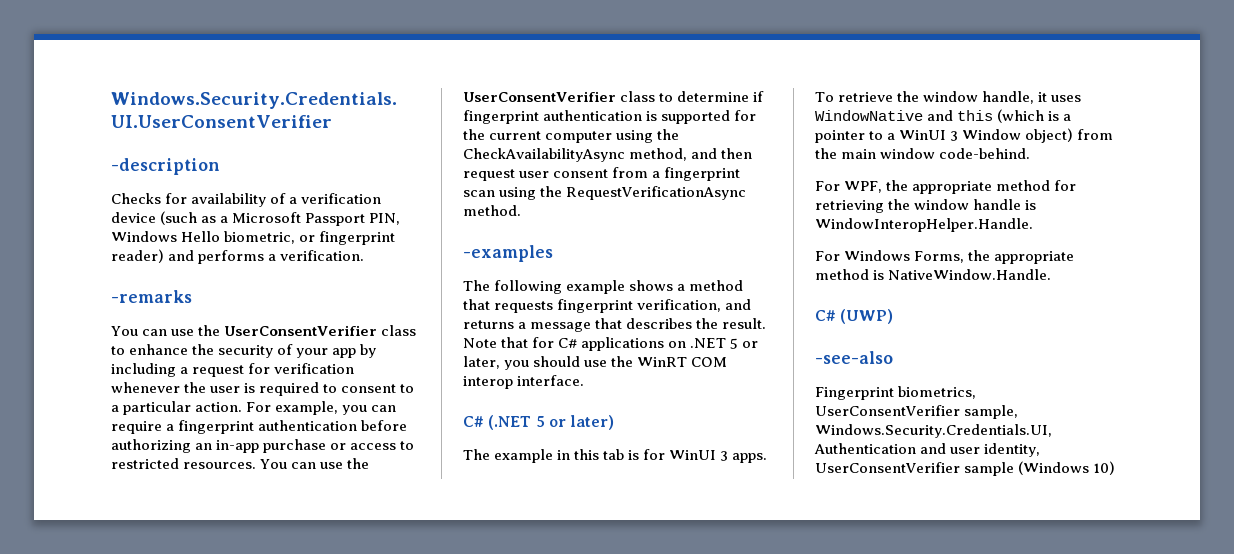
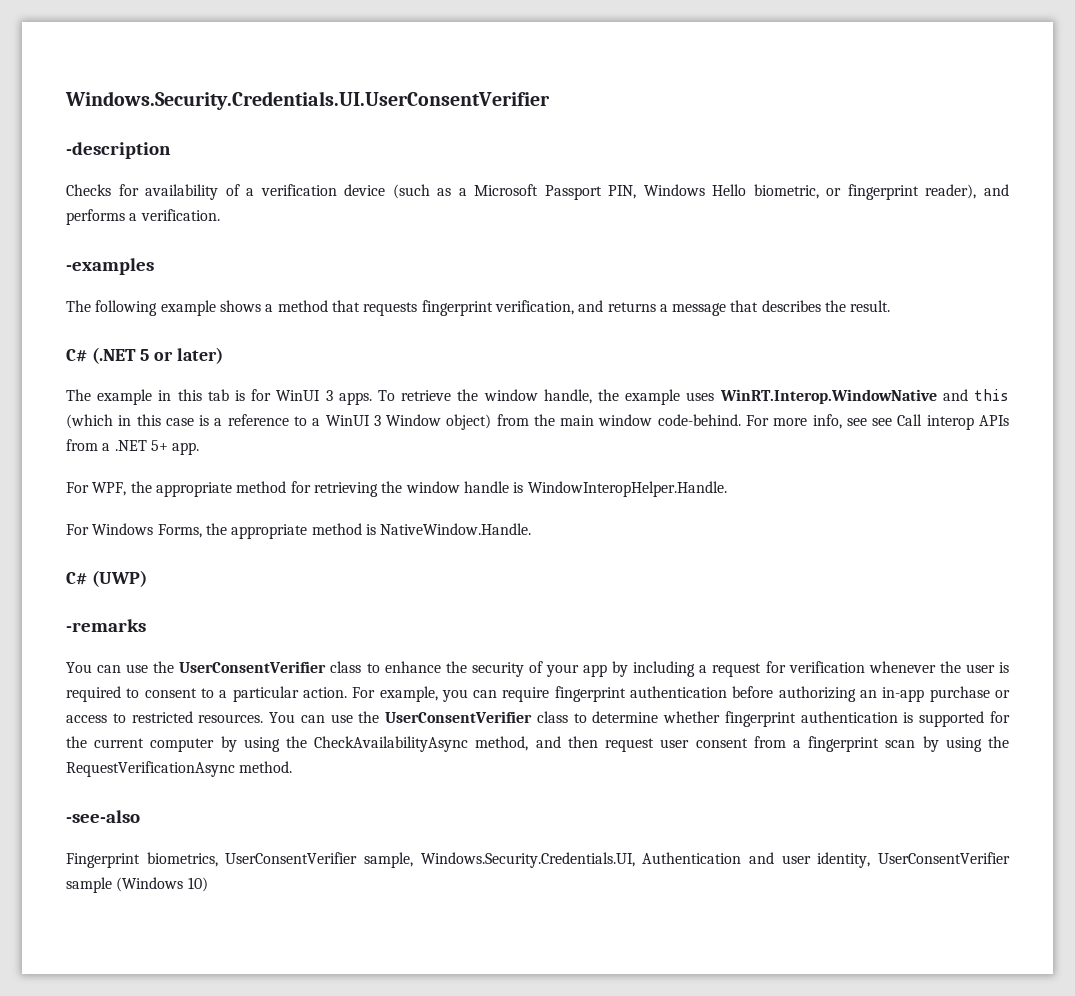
[111,249,164,263] reader) -> [925,184,977,199] reader),
(365, 255) none -> [66,258,154,275] [66,300,891,316] [66,347,223,364] [66,389,1010,405] [66,414,1009,430] [66,439,200,455] [66,481,727,497] [66,523,532,539] [66,570,147,587] // -examples // The following example shows a method that requests fingerprint verification, and returns a message that describes the result. // C# (.NET 5 or later) // The example in this tab is for WinUI 3 apps. To retrieve the window handle, the example uses WinRT.Interop.WindowNative and this (which in this case is a reference to a WinUI 3 Window object) from the main window code-behind. For more info, see see Call interop APIs from a .NET 5+ app. // For WPF, the appropriate method for retrieving the window handle is WindowInteropHelper.Handle. // For Windows Forms, the appropriate method is NativeWindow.Handle. // C# (UWP)
[166,424,175,431] a -> (550, 694) none
[753,91,765,102] if -> [663,711,721,723] whether
(613, 137) none -> [220,736,237,752] by
(495, 193) none -> [922,736,939,752] by
[463,245,553,262] [463,280,744,294] [463,299,752,313] [463,318,767,332] [463,337,759,351] [463,356,728,370] [463,375,585,389] [463,415,615,430] [463,449,768,463] [815,91,1082,104] [815,109,1072,123] [815,128,1114,143] [815,148,1031,159] [815,180,1077,194] [815,199,1037,213] [815,218,1033,232] [815,250,1075,264] [815,269,1052,280] [815,309,894,324] // -examples // The following example shows a method that requests fingerprint verification, and returns a message that describes the result. Note that for C# applications on .NET 5 or later, you should use the WinRT COM interop interface. // C# (.NET 5 or later) // The example in this tab is for WinUI 3 apps. To retrieve the window handle, it uses WindowNative and this (which is a pointer to a WinUI 3 Window object) from the main window code-behind. // For WPF, the appropriate method for retrieving the window handle is WindowInteropHelper.Handle. // For Windows Forms, the appropriate method is NativeWindow.Handle. // C# (UWP) -> (293, 767) none

